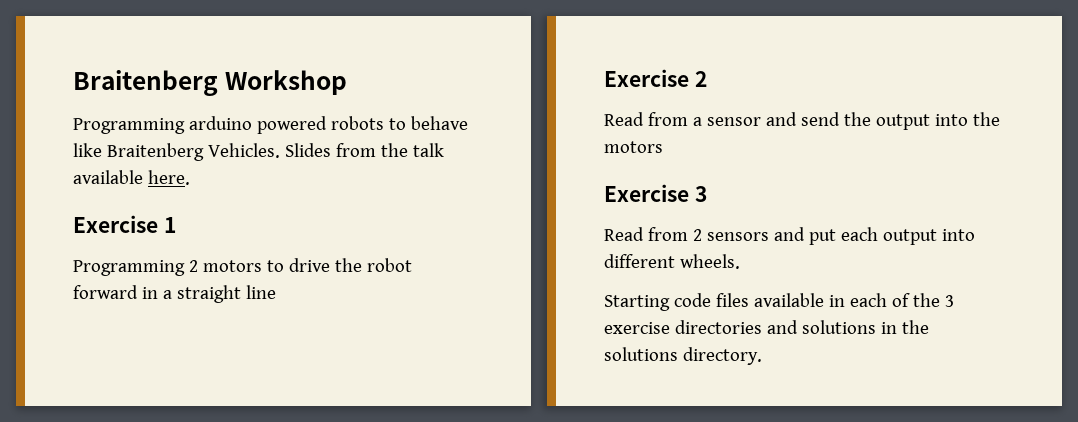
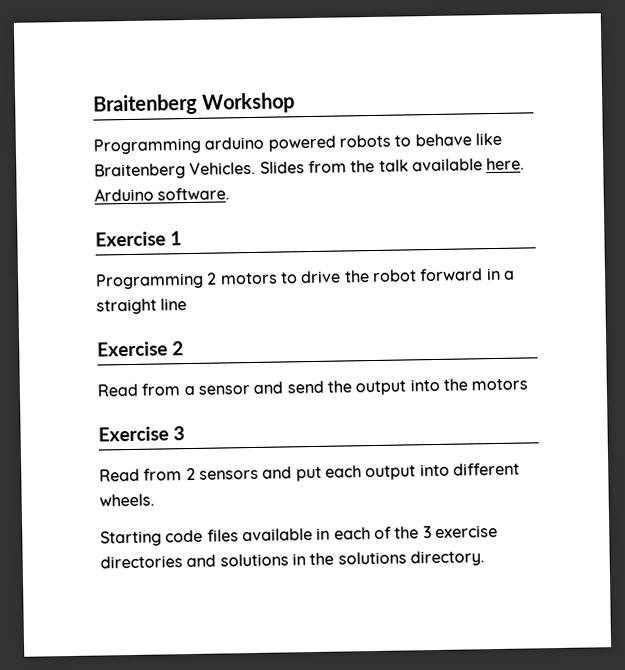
(190, 177) none -> [94,187,231,202] Arduino software.

